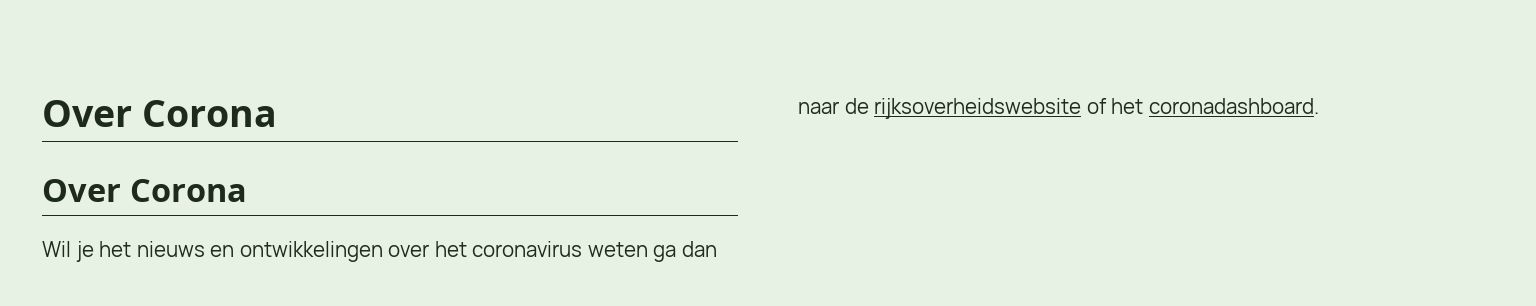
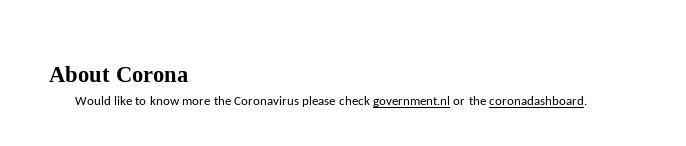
[42,100,278,127] [42,179,247,202] [42,241,717,262] [798,98,1144,119] Over Corona // Over Corona // Wil je het nieuws en ontwikkelingen over het coronavirus weten ga dan naar de rijksoverheidswebsite of het -> [49,66,189,82] [74,96,486,107] About Corona // Would like to know more the Coronavirus please check government.nl or the

